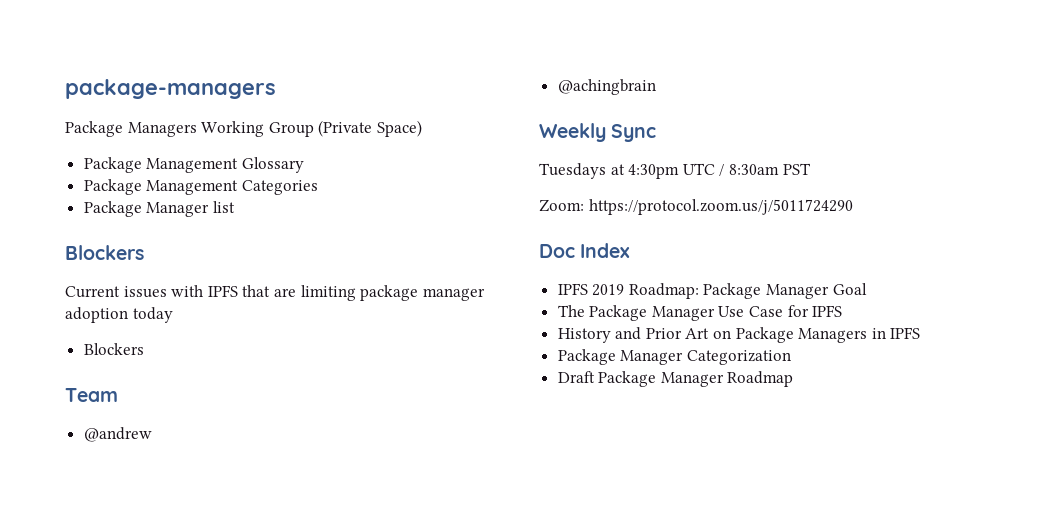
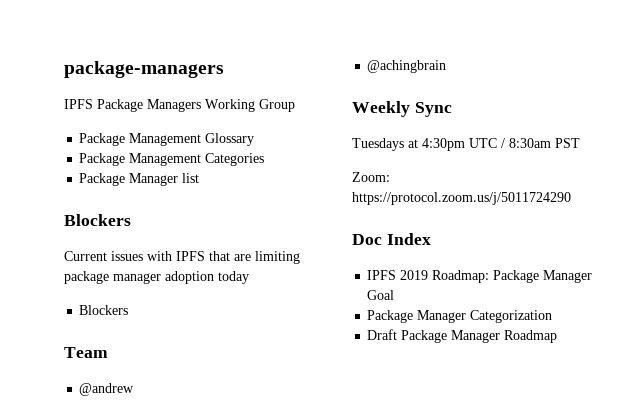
(276, 89) none -> [64,99,93,109] IPFS
[318,120,422,137] (Private Space) -> (295, 105) none
[557,305,843,321] [557,327,921,343] // The Package Manager Use Case for IPFS // History and Prior Art on Package Managers in IPFS -> (395, 295) none

